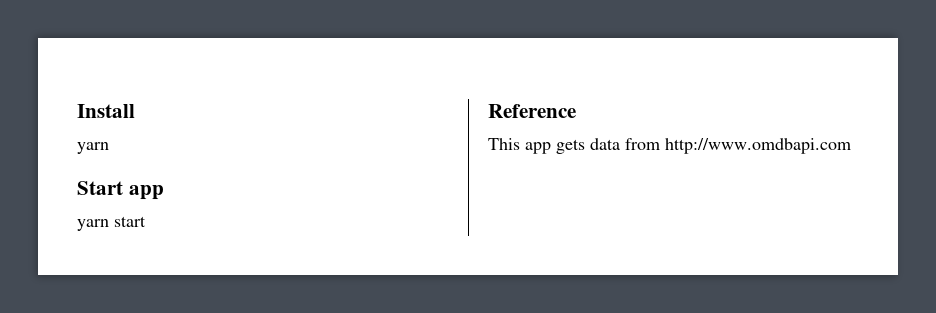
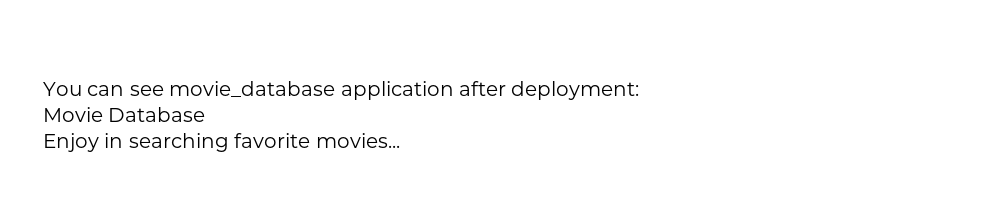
[77,104,135,118] [77,142,109,154] [77,181,164,200] [77,216,146,231] [488,104,576,118] [488,138,851,154] Install // yarn // Start app // yarn start // Reference // This app gets data from http://www.omdbapi.com -> [43,81,640,100] [43,107,206,122] [43,133,400,152] You can see movie_database application after deployment: // Movie Database // Enjoy in searching favorite movies...

